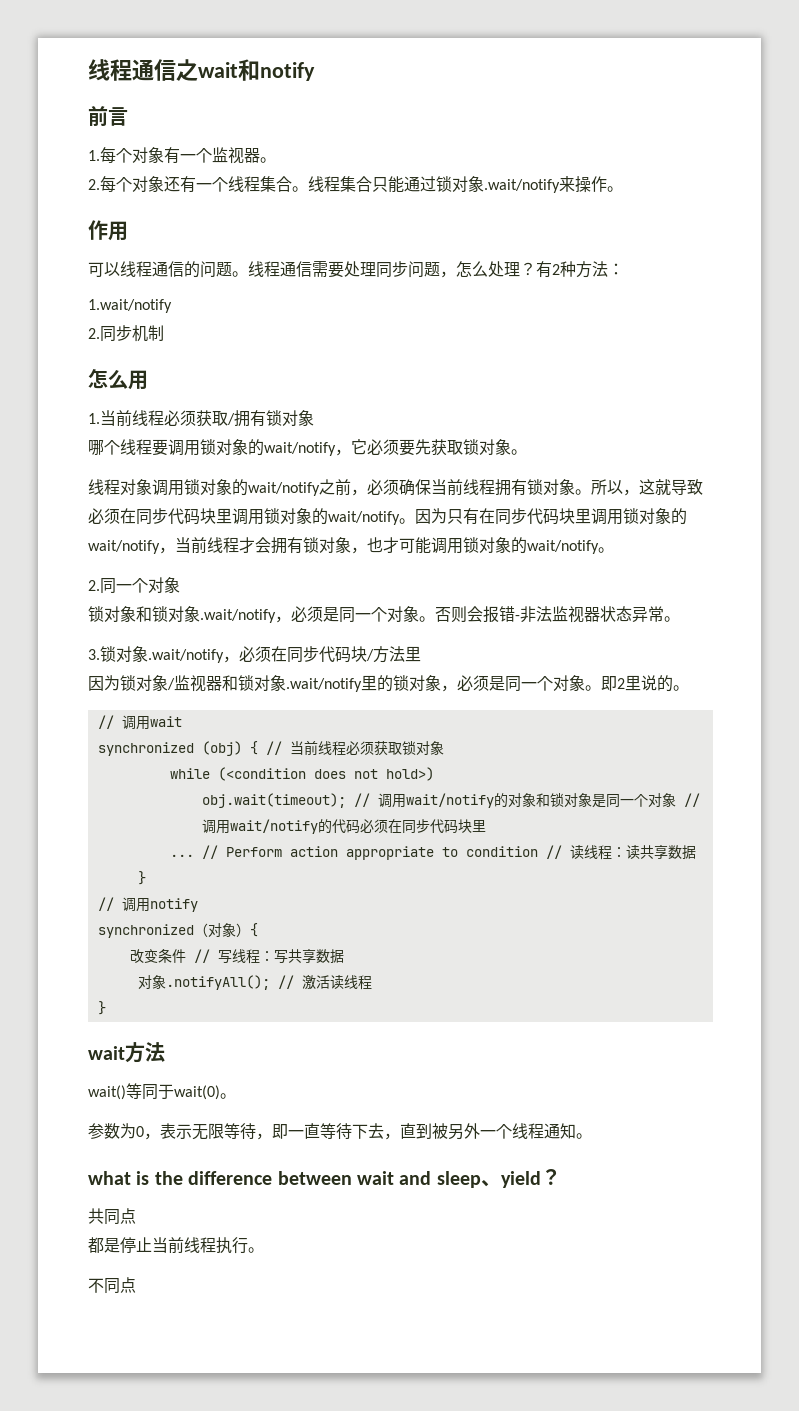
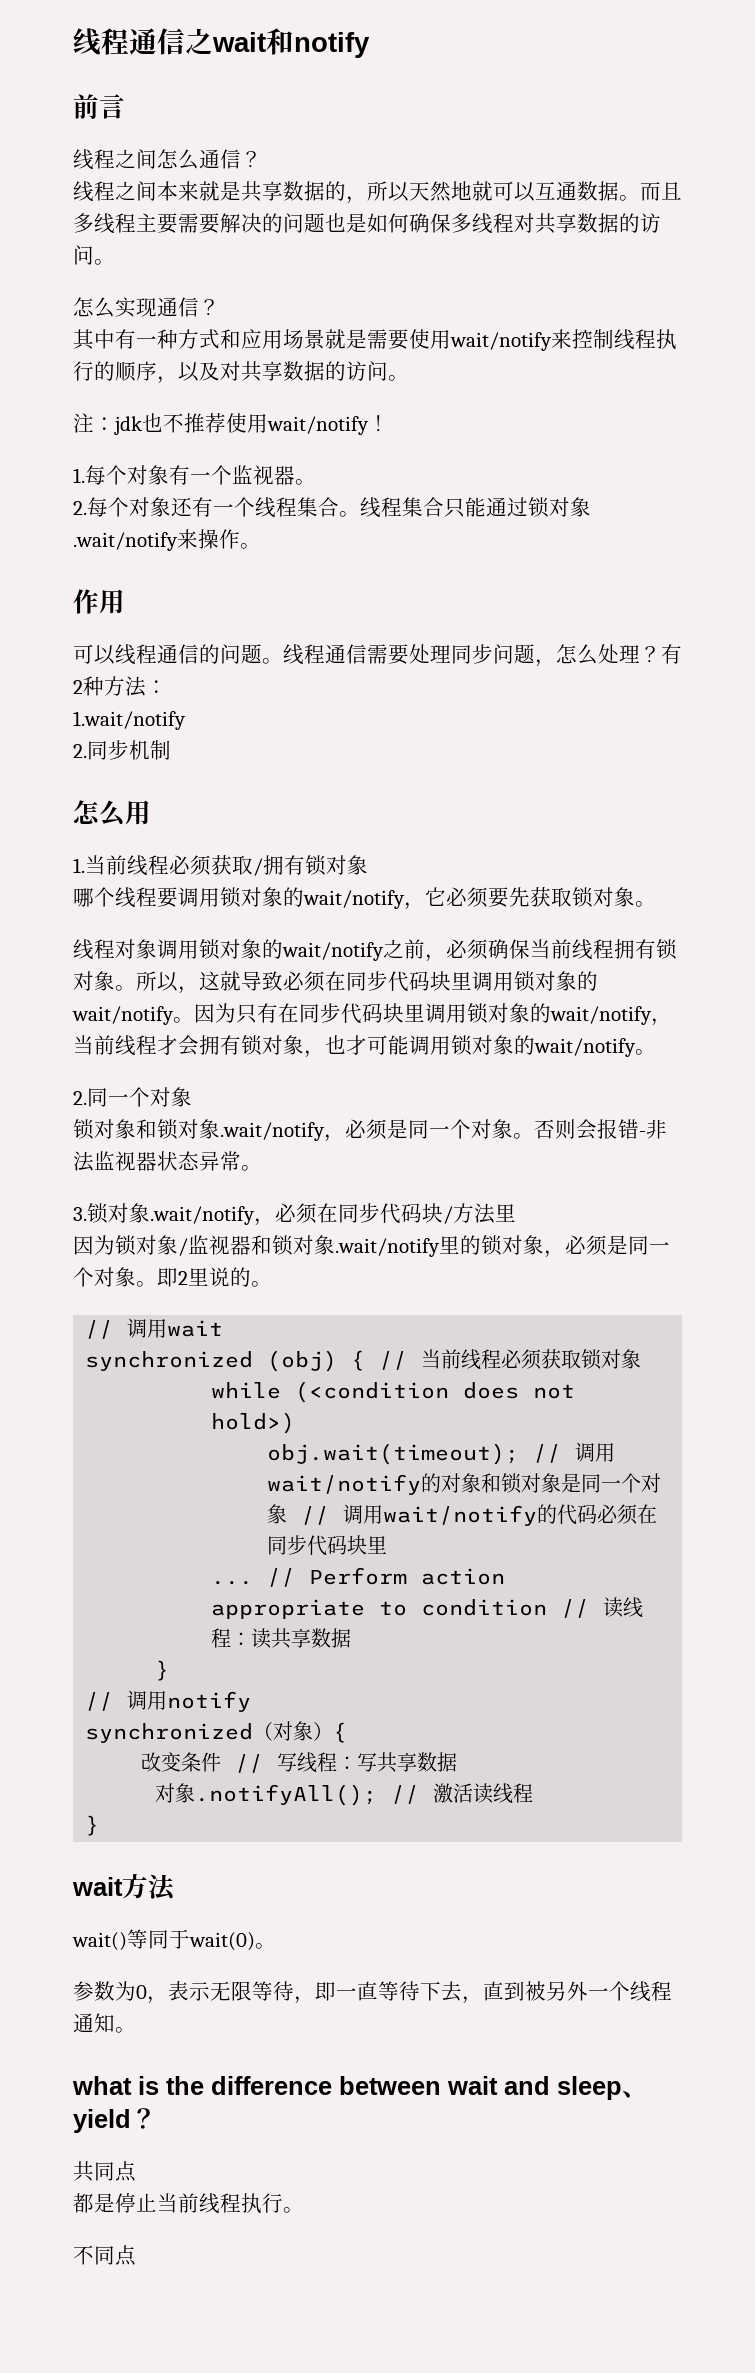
(128, 116) none -> [73,149,262,170] [73,181,682,204] [73,213,661,234] [73,245,115,265] [73,297,220,318] [73,329,677,351] [73,361,409,384] [73,413,389,435] // 线程之间怎么通信？ // 线程之间本来就是共享数据的，所以天然地就可以互通数据。而且多线程主要需要解决的问题也是如何确保多线程对共享数据的访问。 // 怎么实现通信？ // 其中有一种方式和应用场景就是需要使用wait/notify来控制线程执行的顺序，以及对共享数据的访问。 // 注：jdk也不推荐使用wait/notify！

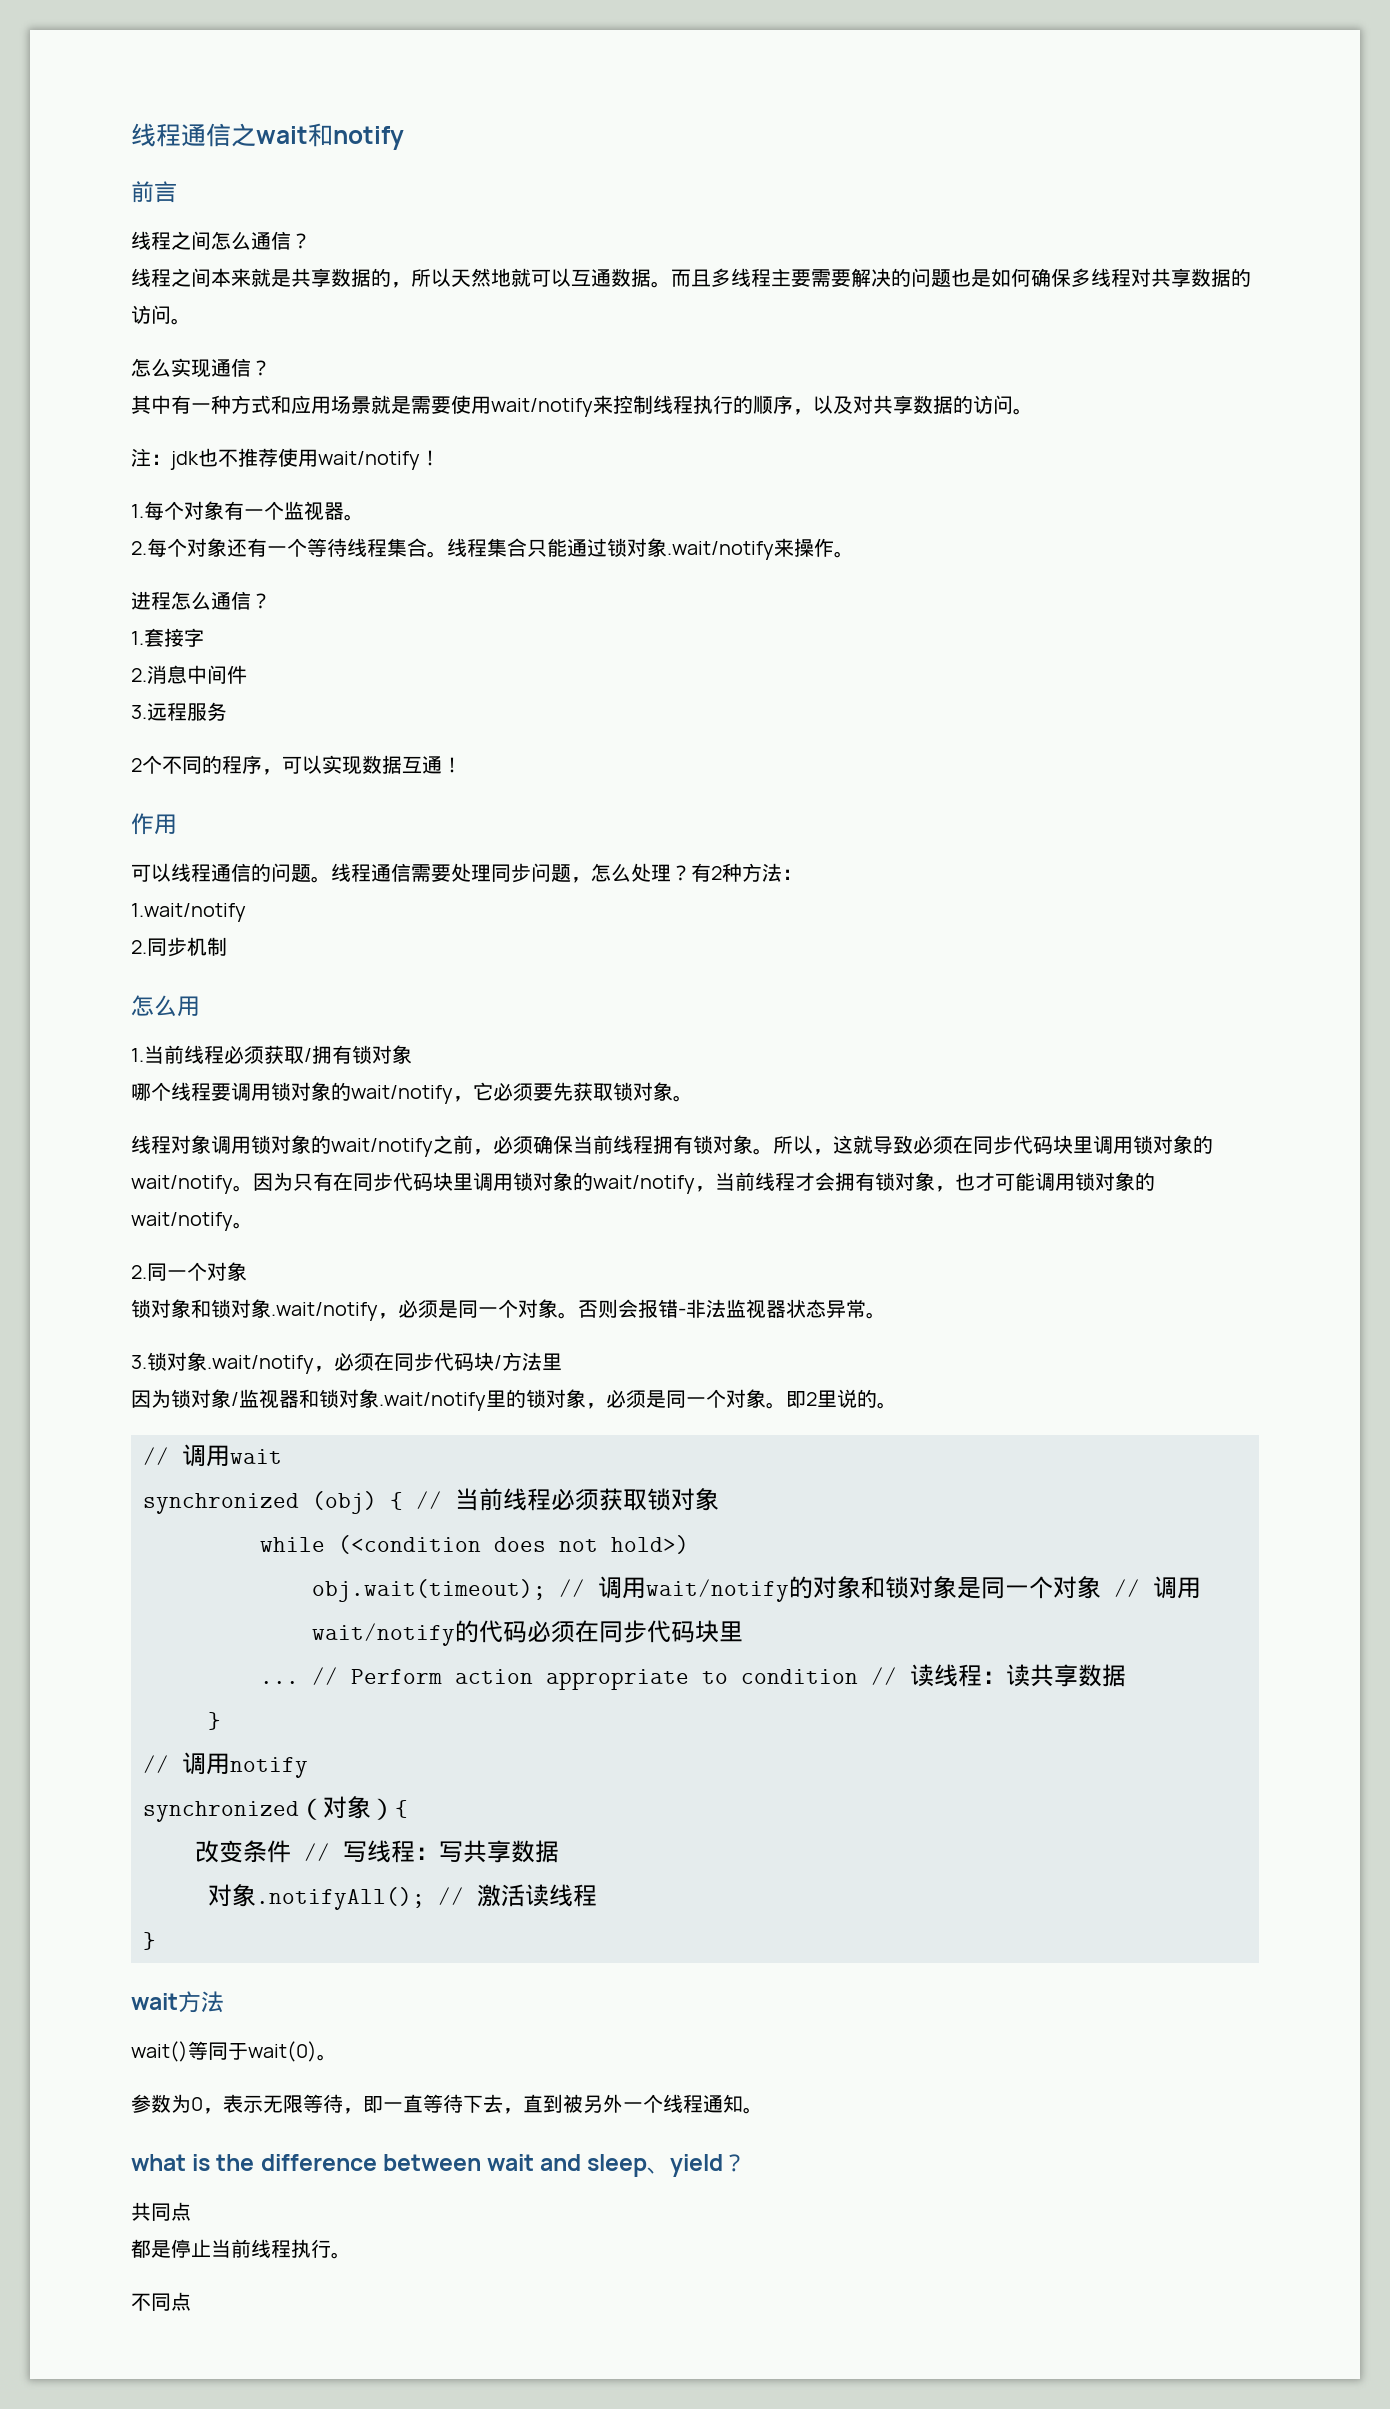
(255, 507) none -> [307,538,347,557] 等待
(261, 546) none -> [131,591,271,610] [131,628,204,647] [131,665,247,684] [131,702,227,721] [131,755,462,775] // 进程怎么通信？ // 1.套接字 // 2.消息中间件 // 3.远程服务 // 2个不同的程序，可以实现数据互通！

